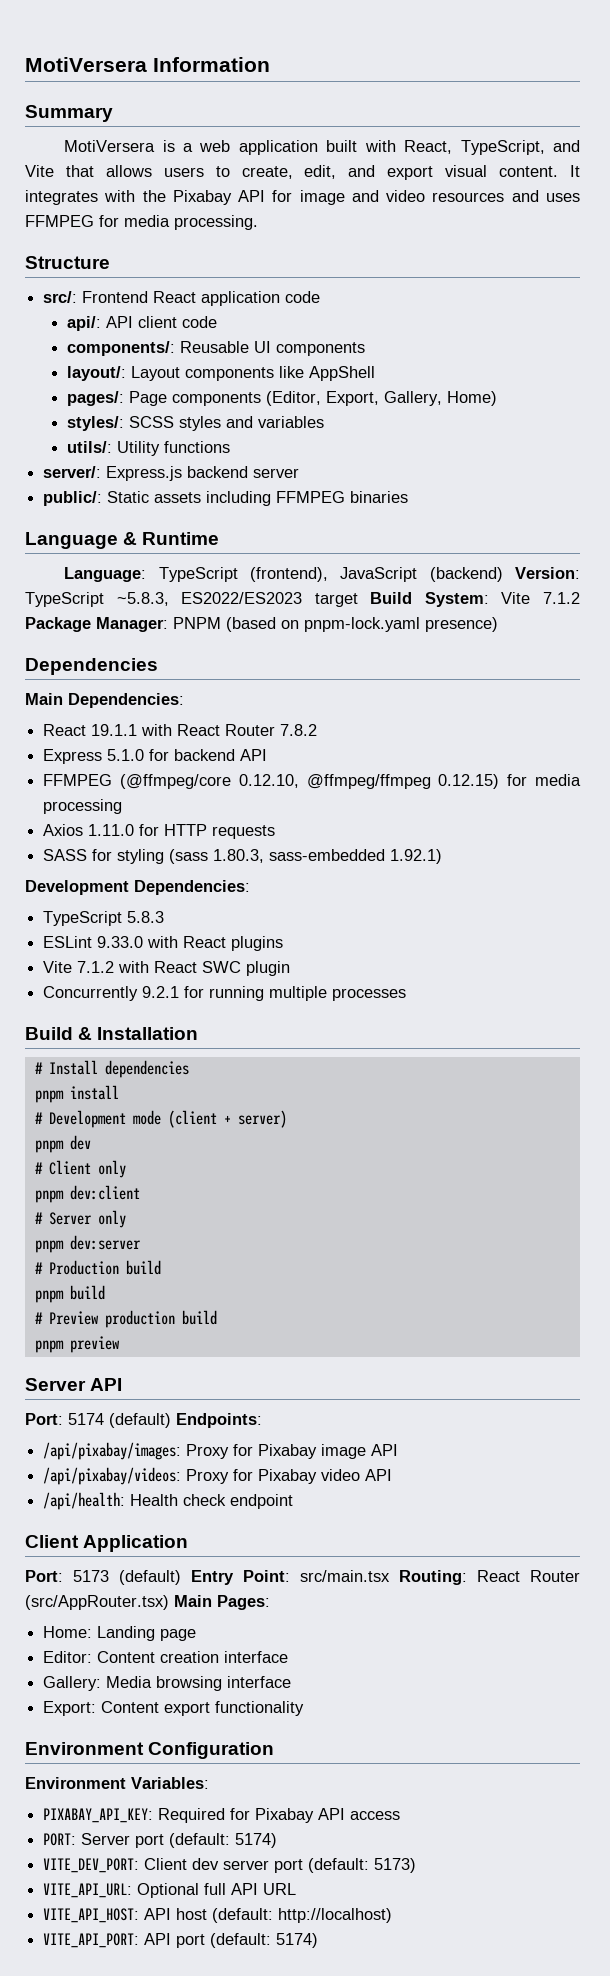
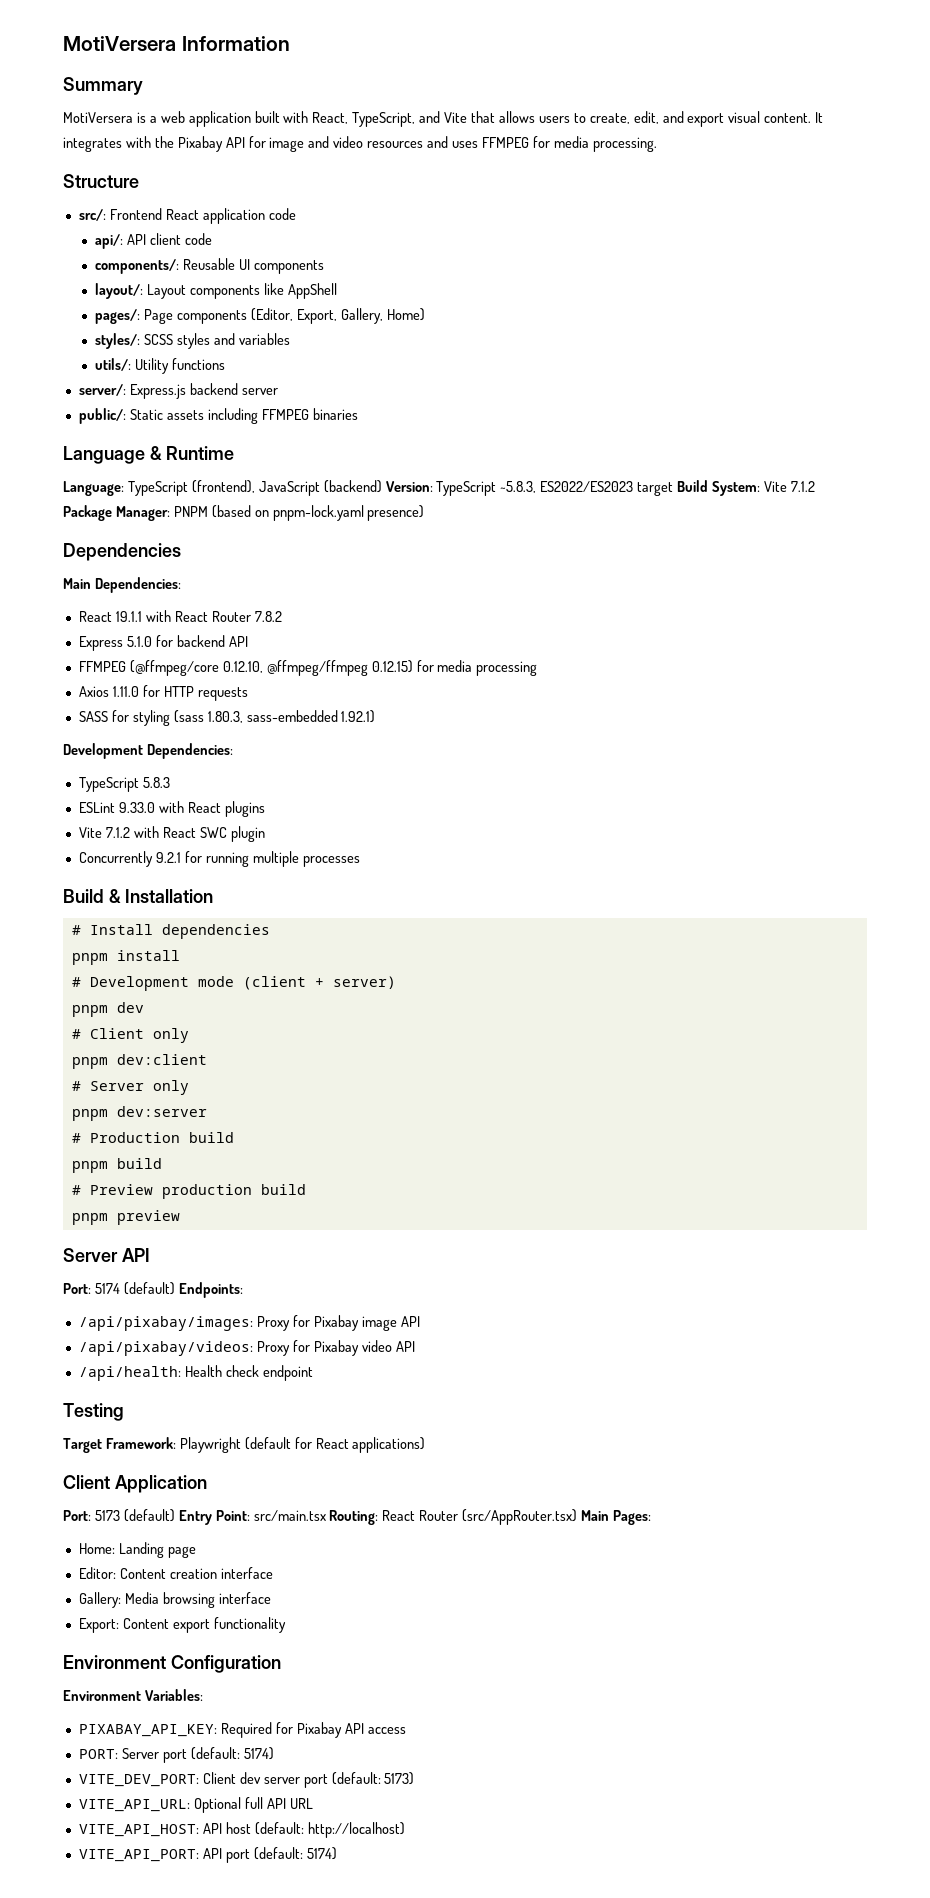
(294, 1501) none -> [63,1403,124,1421] [63,1437,426,1453] // Testing // Target Framework: Playwright (default for React applications)

